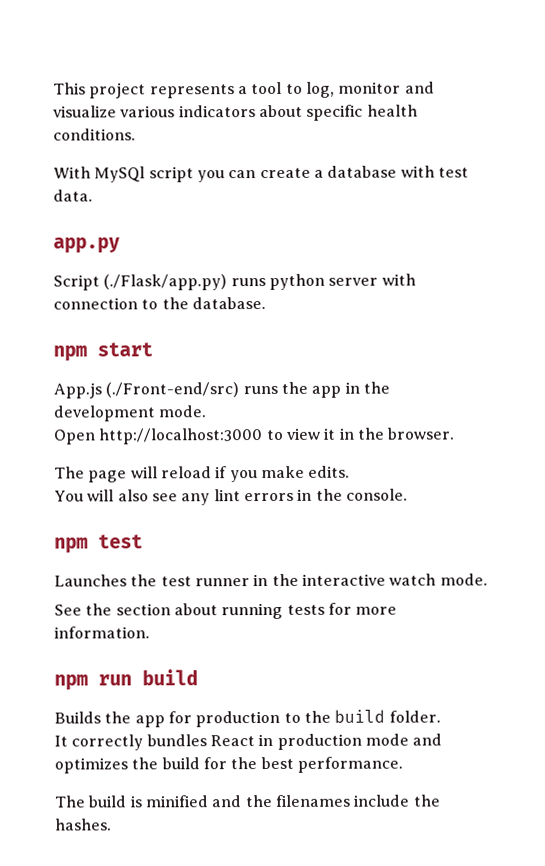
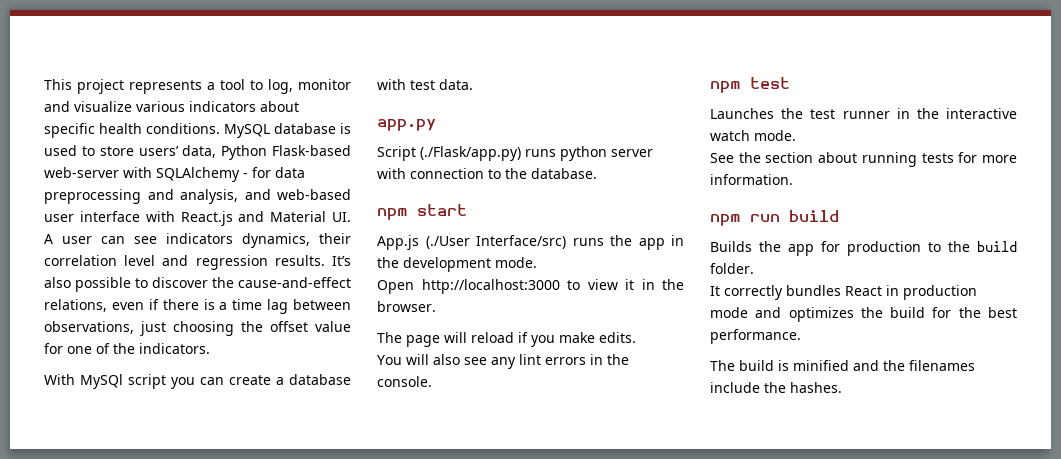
(136, 134) none -> [224,123,351,138] [44,145,351,160] [44,167,305,182] [44,189,351,204] [44,211,352,226] [44,233,351,248] [44,255,351,270] [44,277,351,292] [44,299,351,314] [44,321,351,336] [44,343,210,354] MySQL database is used to store users’ data, Python Flask-based web-server with SQLAlchemy - for data preprocessing and analysis, and web-based user interface with React.js and Material UI. A user can see indicators dynamics, their correlation level and regression results. It’s also possible to discover the cause-and-effect relations, even if there is a time lag between observations, just choosing the offset value for one of the indicators.
[105,382,240,398] (./Front-end/src) -> [425,235,566,249] (./User Interface/src)

